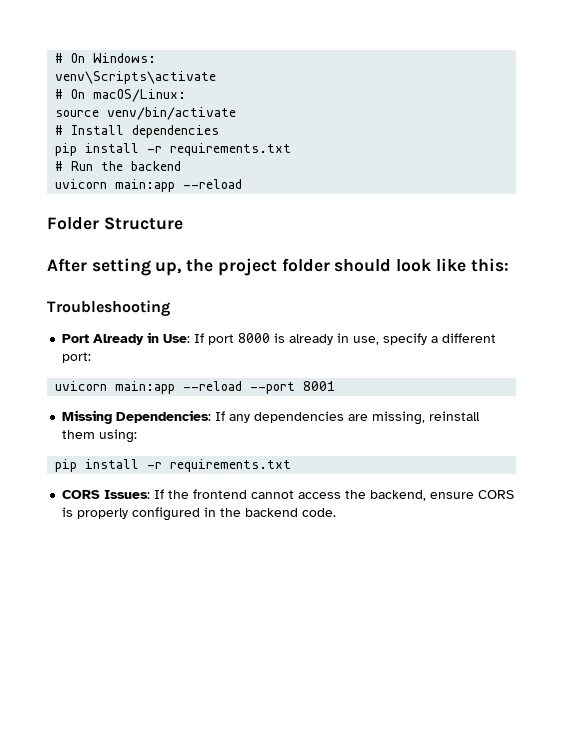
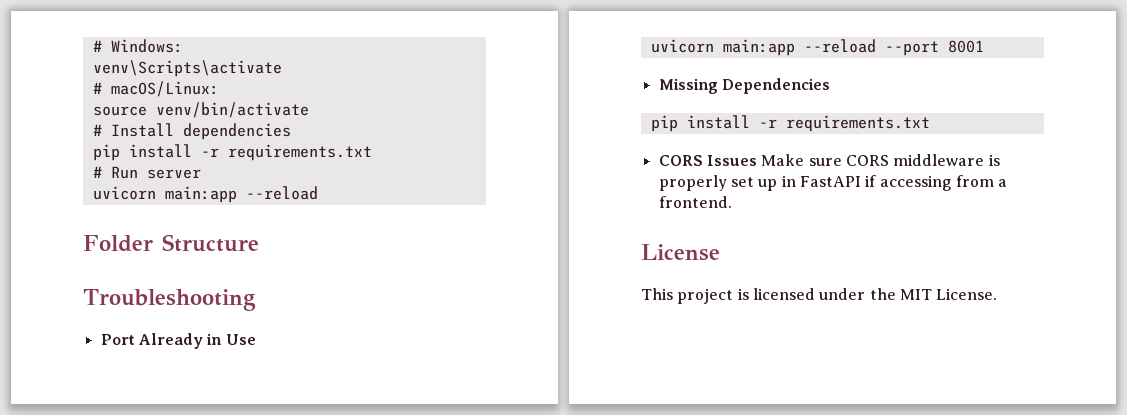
[55,53,86,63] # On -> [92,40,102,52] #
[71,89,86,99] On -> (102, 88) none
[101,161,182,171] the backend -> [146,169,201,179] server
[47,258,509,276] [47,300,170,317] [62,332,497,345] [62,352,92,363] After setting up, the project folder should look like this: // Troubleshooting // Port Already in Use: If port 8000 is already in use, specify a different port: -> [83,289,256,311] [100,333,256,349] Troubleshooting // Port Already in Use
[116,410,481,425] [62,429,138,443] Dependencies: If any dependencies are missing, reinstall them using: -> [721,78,830,94] Dependencies
[104,489,515,501] [62,507,337,521] Issues: If the frontend cannot access the backend, ensure CORS is properly configured in the backend code. -> [706,154,1000,166] [658,175,1008,191] [658,196,732,208] [641,244,720,261] [641,288,998,304] Issues Make sure CORS middleware is properly set up in FastAPI if accessing from a frontend. // License // This project is licensed under the MIT License.

